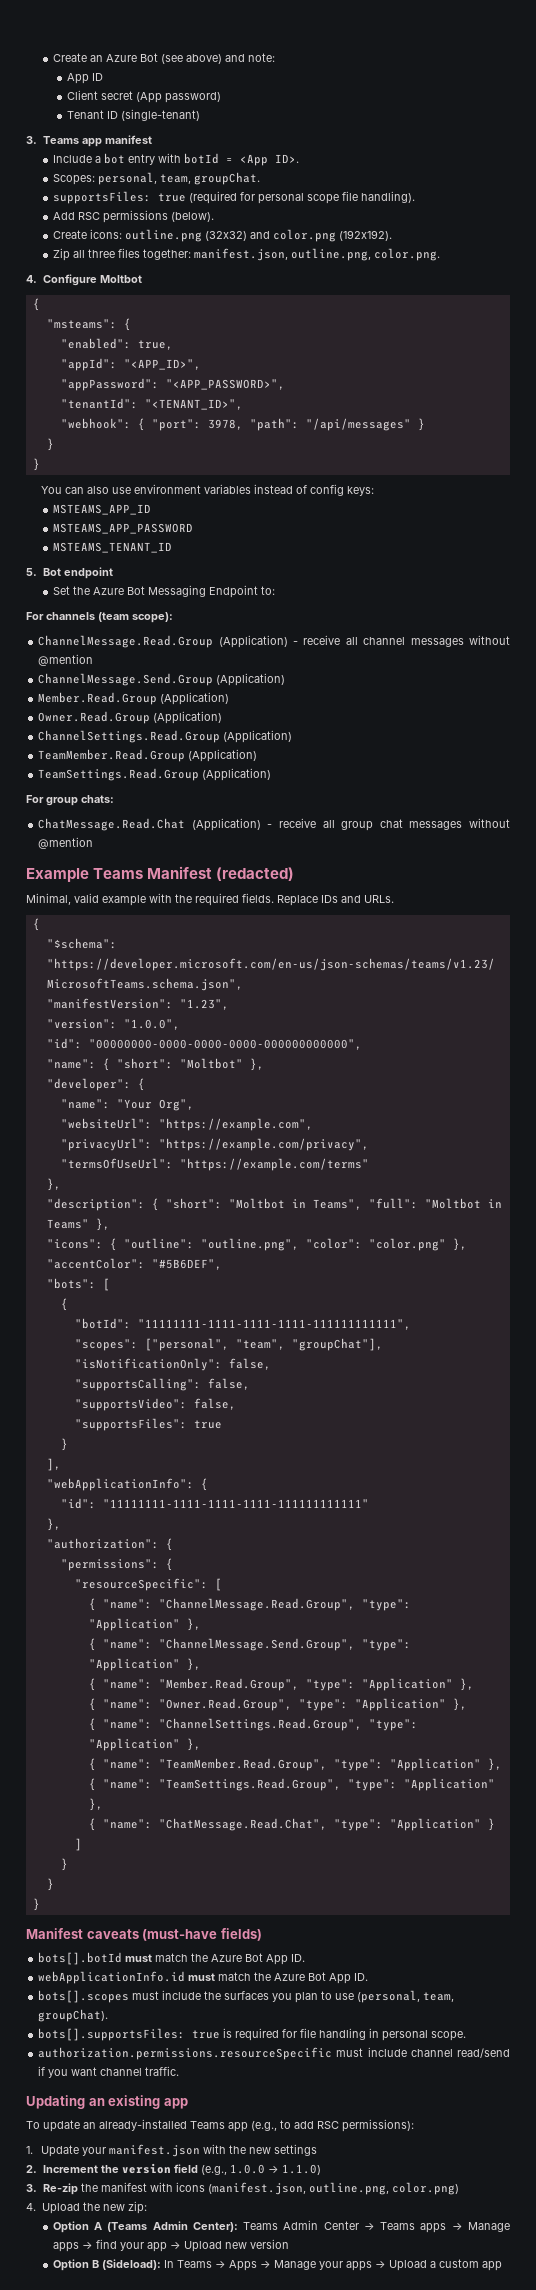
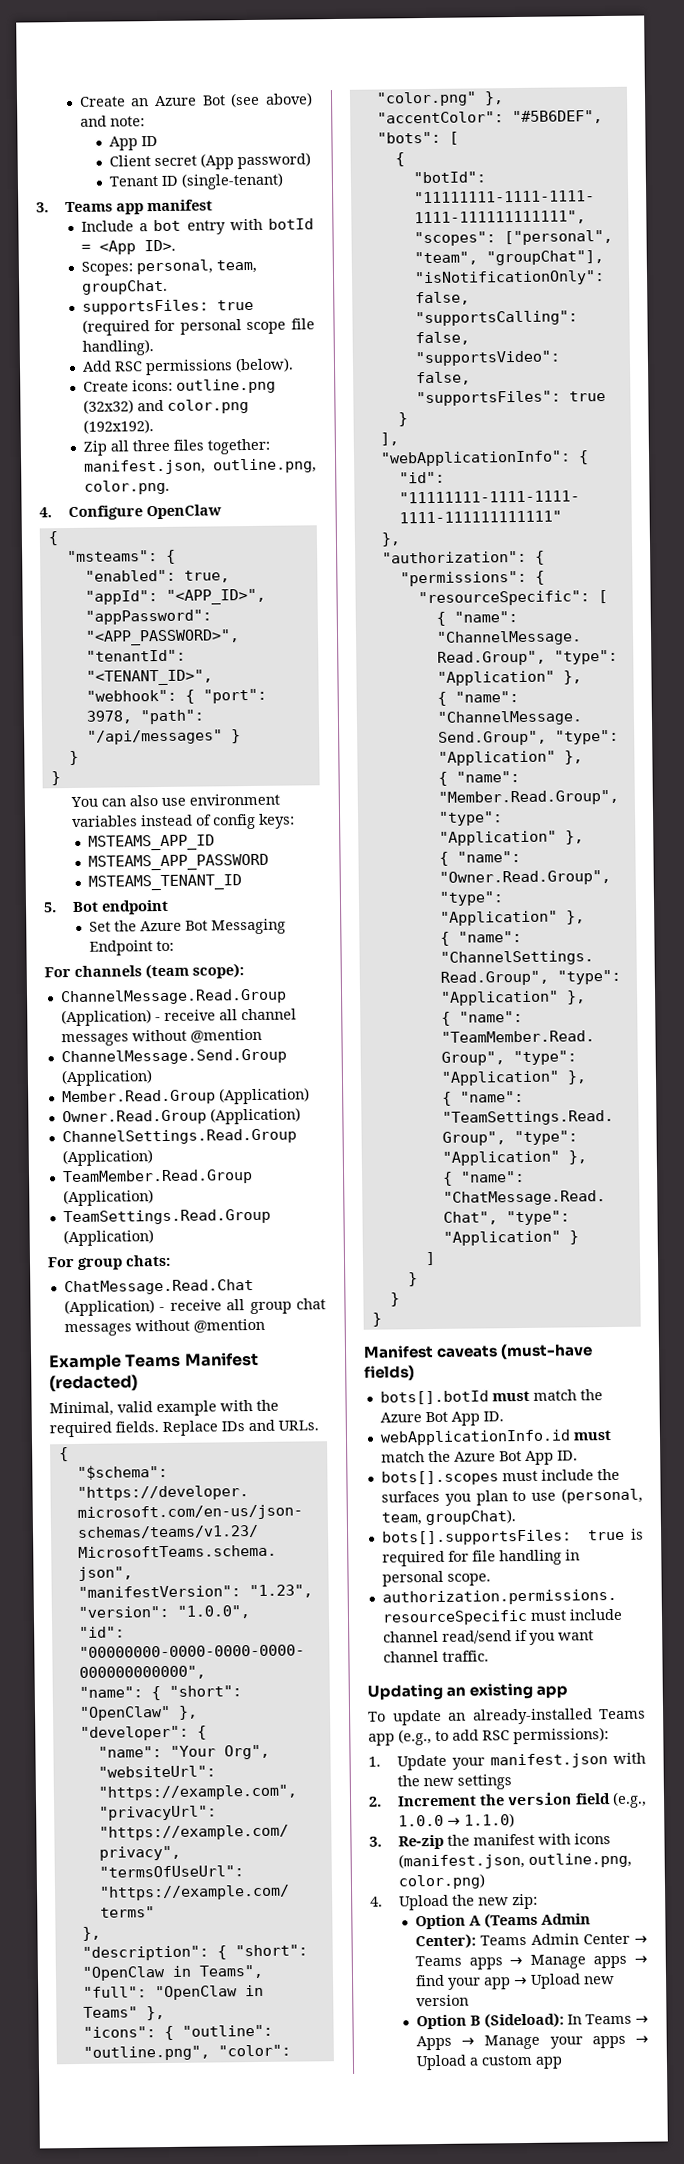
[99,275,142,283] Moltbot -> [145,504,222,520] OpenClaw
[179,1058,243,1069] "Moltbot" -> [78,1705,171,1721] "OpenClaw"
[228,1198,285,1209] "Moltbot -> [81,1966,166,1981] "OpenClaw
[424,1198,481,1209] "Moltbot -> [154,1985,238,2001] "OpenClaw

